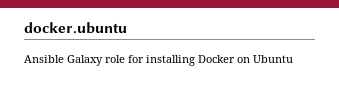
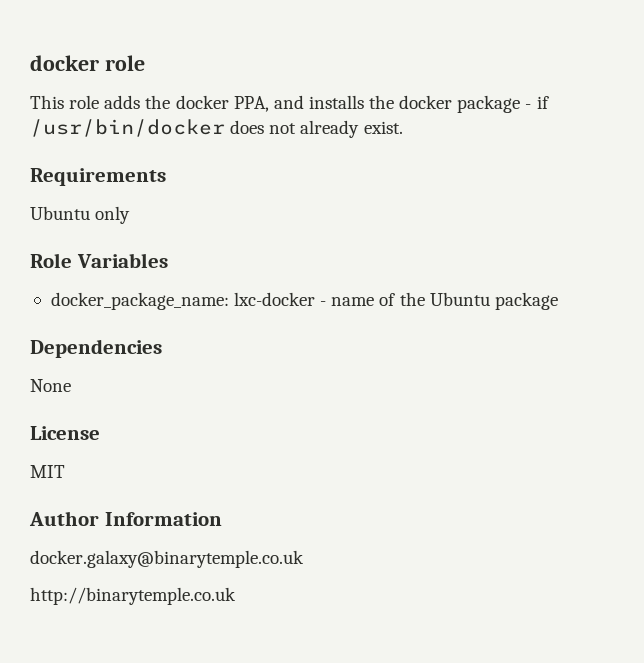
[24,22,127,34] [24,55,293,66] docker.ubuntu // Ansible Galaxy role for installing Docker on Ubuntu -> [30,55,145,71] [30,95,549,113] [30,119,403,138] [30,168,166,186] [30,206,131,224] [30,253,168,268] [50,292,558,310] [30,339,162,358] [30,379,71,392] [30,426,100,440] [30,465,65,478] [29,511,222,526] [30,550,304,568] [30,587,236,605] docker role // This role adds the docker PPA, and installs the docker package - if /usr/bin/docker does not already exist. // Requirements // Ubuntu only // Role Variables // docker_package_name: lxc-docker - name of the Ubuntu package // Dependencies // None // License // MIT // Author Information // docker.galaxy@binarytemple.co.uk // http://binarytemple.co.uk

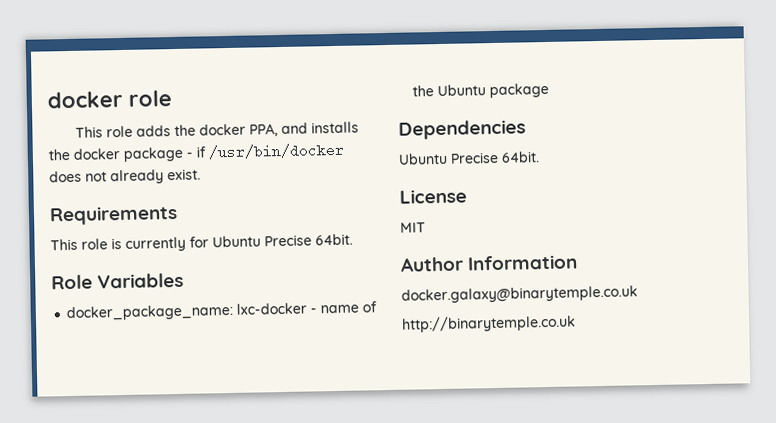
[30,206,131,224] Ubuntu only -> [50,233,353,252] This role is currently for Ubuntu Precise 64bit.
[30,379,71,392] // None -> [398,151,540,165] // Ubuntu Precise 64bit.

